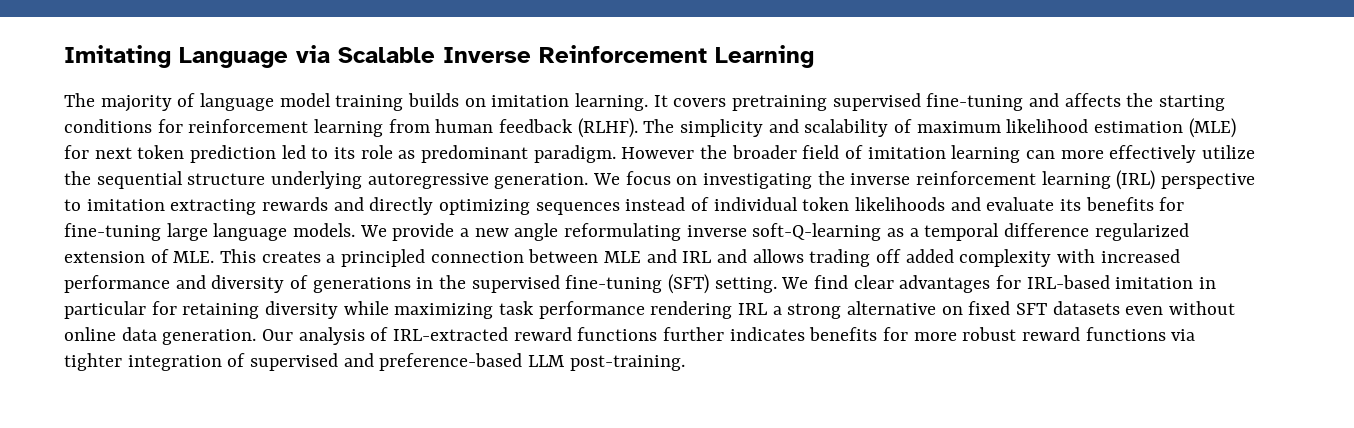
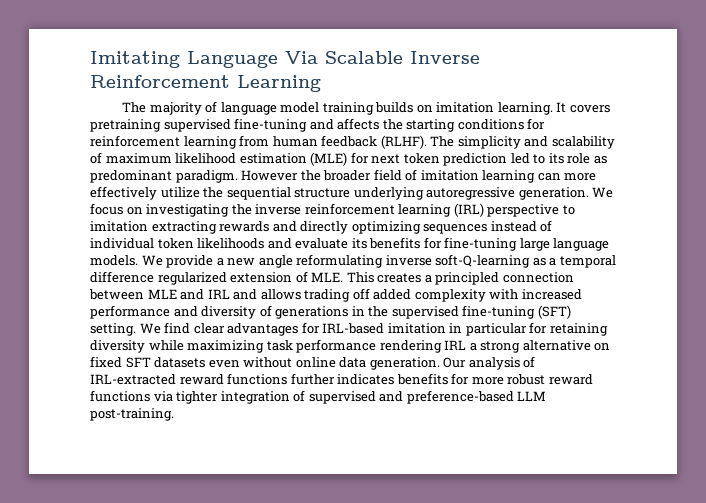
[296,45,330,63] via -> [285,51,318,64] Via

